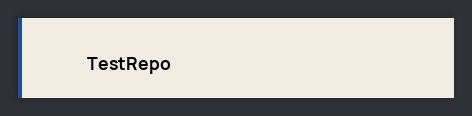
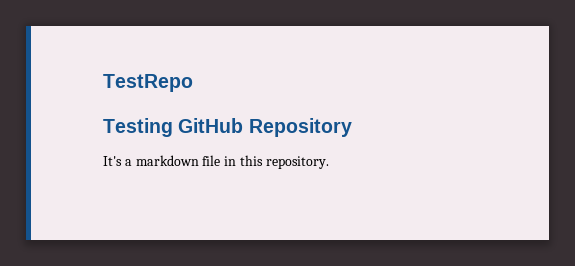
(171, 65) none -> [103,118,352,137] [103,155,329,169] // Testing GitHub Repository // It's a markdown file in this repository.

